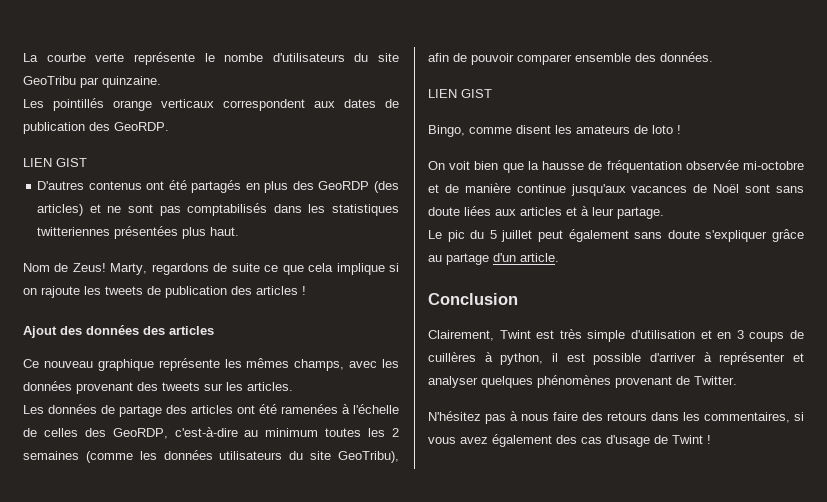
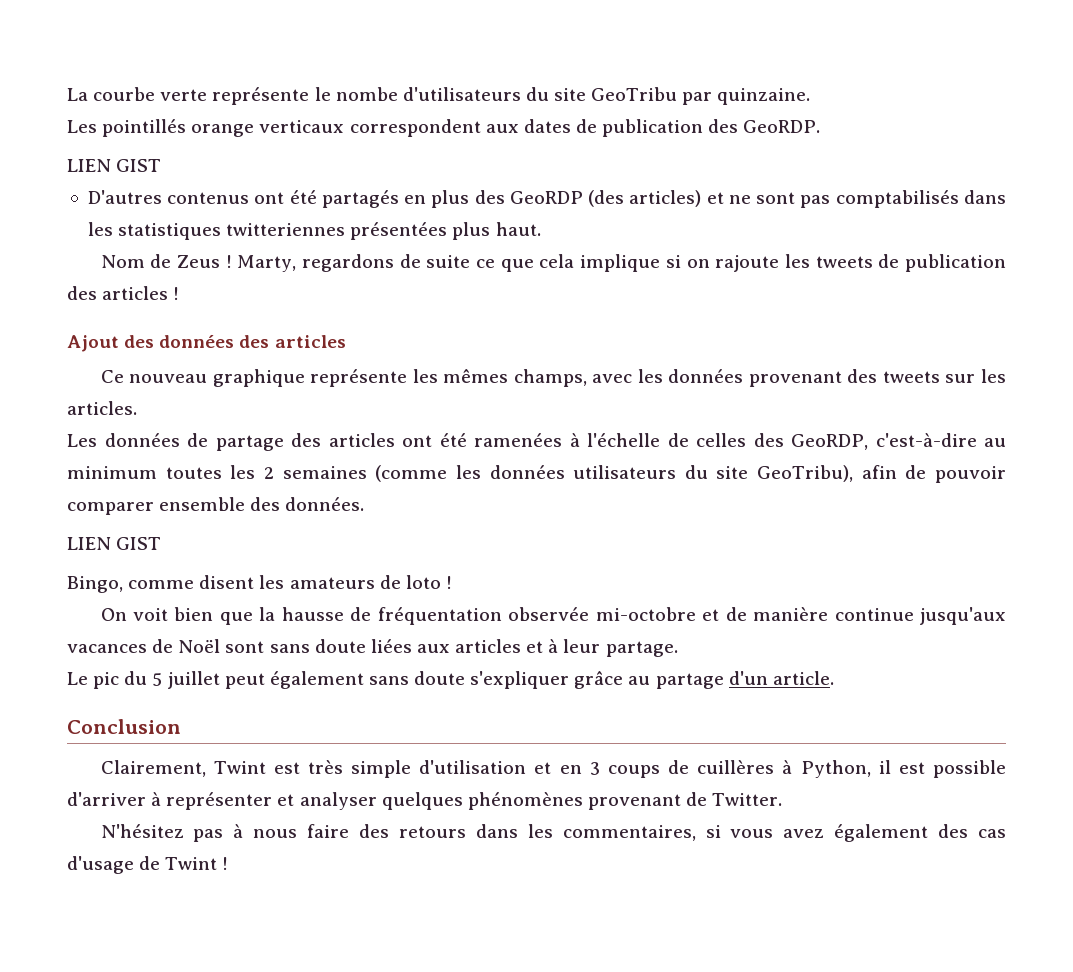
[72,263,106,272] Zeus! -> [176,255,232,268] Zeus !
[500,353,544,365] python, -> [800,760,871,778] Python,

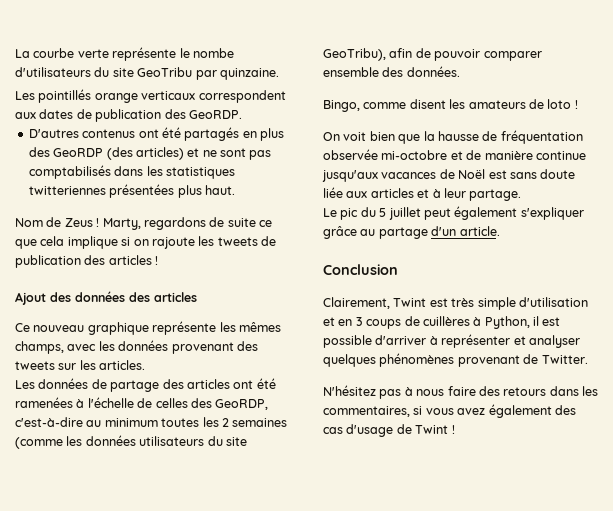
[67,159,162,172] // LIEN GIST -> (242, 114) none
[67,537,162,550] // LIEN GIST -> (460, 71) none
[225,639,412,653] sont sans doute liées -> [488,169,576,179] [323,187,343,198] est sans doute liée
[368,671,466,685] sans doute -> (518, 213) none

